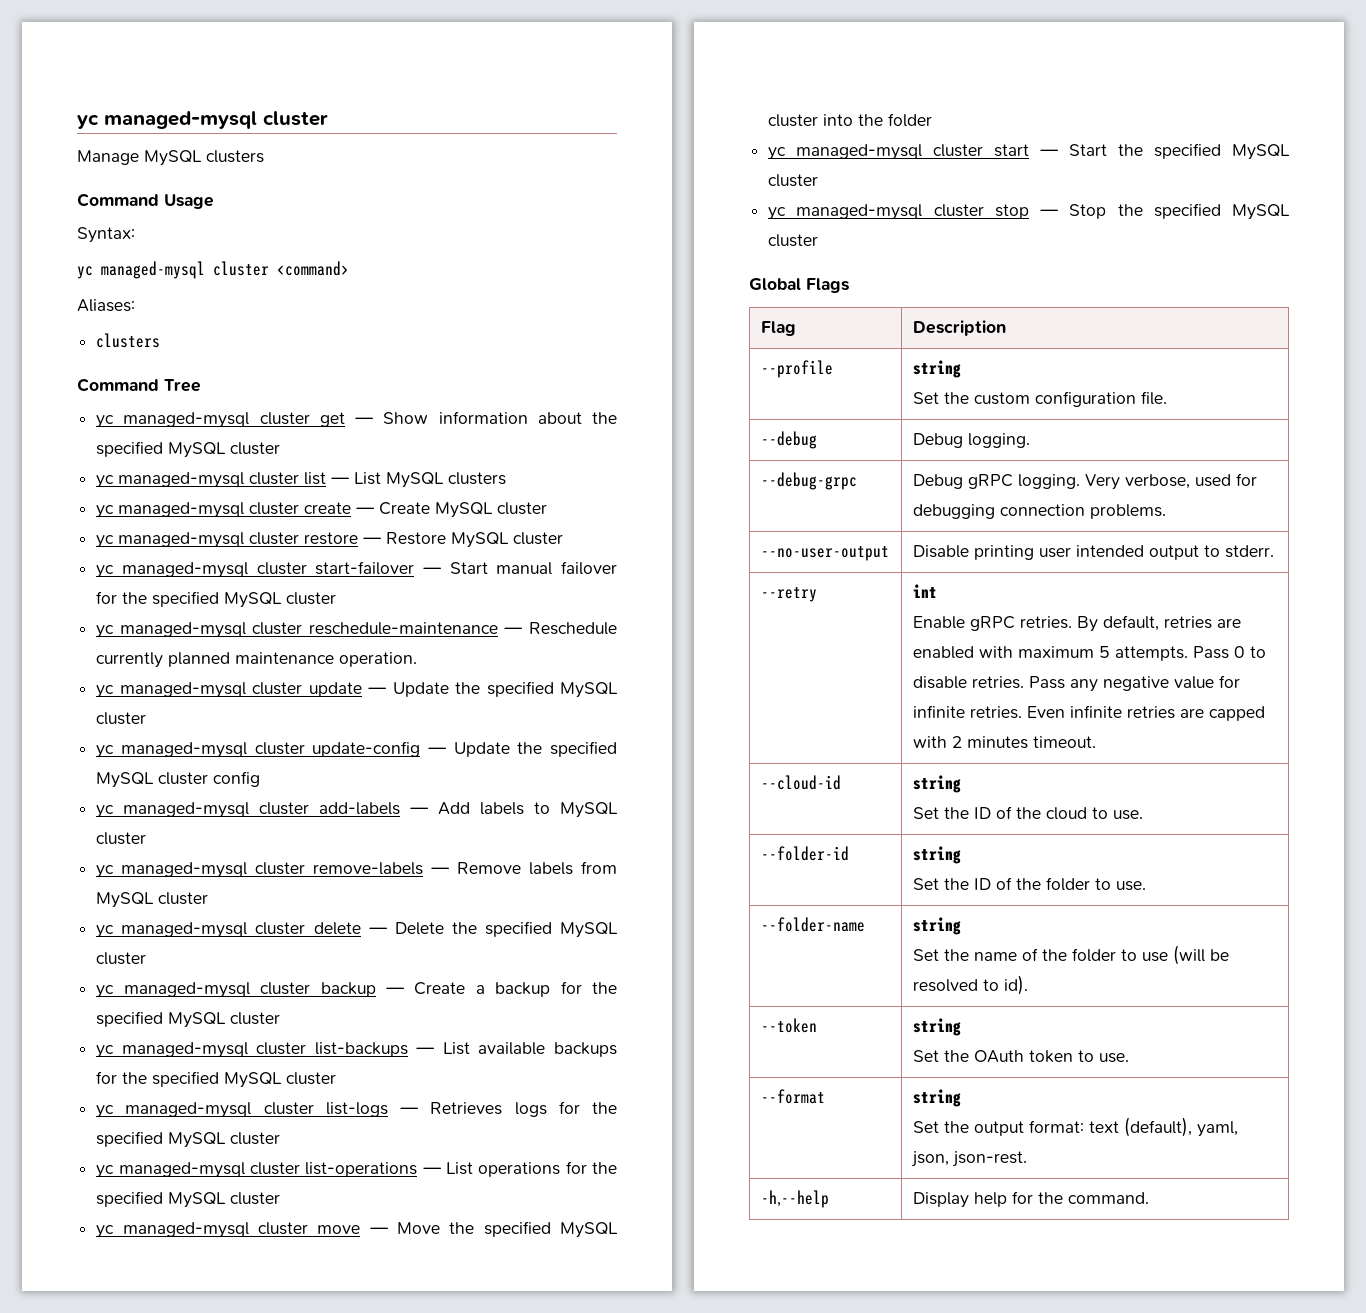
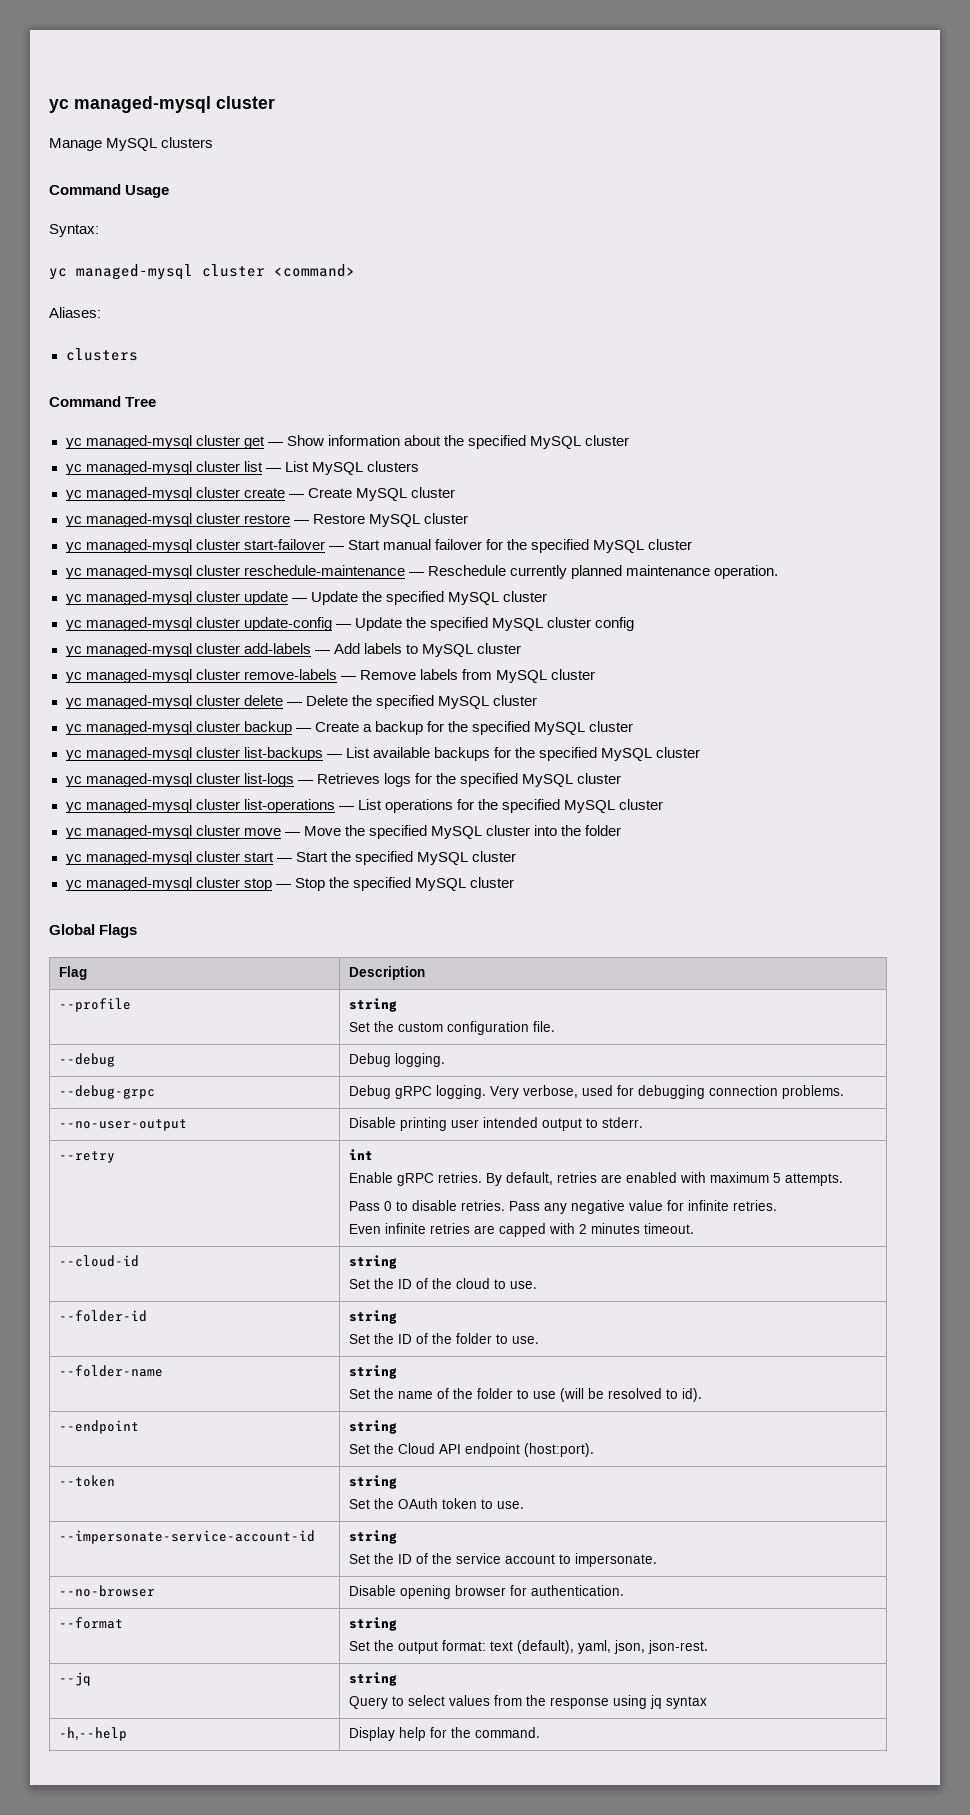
(1188, 653) none -> (844, 1179) //
(1022, 712) none -> (778, 1205) //
(1028, 985) none -> [59,1420,140,1434] [349,1420,398,1434] [349,1443,595,1457] // --endpoint | string // Set the Cloud API endpoint (host:port).
(1129, 1058) none -> [59,1530,316,1544] [349,1530,398,1544] [349,1553,658,1567] [59,1585,156,1597] [349,1585,625,1599] // --impersonate-service-account-id | string // Set the ID of the service account to impersonate. // --no-browser | Disable opening browser for authentication.
(1027, 1159) none -> [59,1672,92,1686] [349,1672,398,1686] [349,1695,708,1709] // --jq | string // Query to select values from the response using jq syntax

